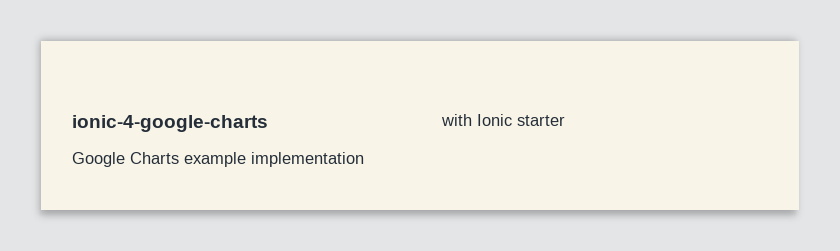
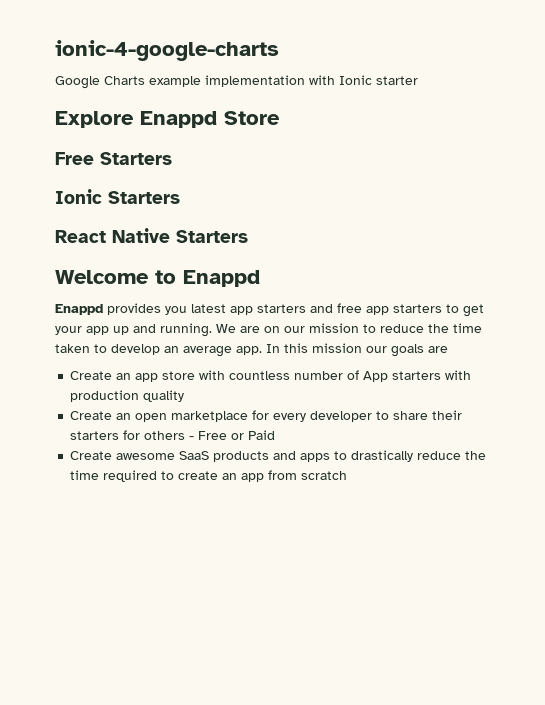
(565, 120) none -> [55,111,280,128] [55,152,172,165] [55,189,180,204] [55,228,248,243] [55,270,260,287] [55,303,484,317] [55,323,482,337] [55,343,448,357] [70,370,472,382] [70,390,185,402] [70,410,463,422] [70,430,276,440] [70,450,487,462] [70,470,348,482] // Explore Enappd Store // Free Starters // Ionic Starters // React Native Starters // Welcome to Enappd // Enappd provides you latest app starters and free app starters to get your app up and running. We are on our mission to reduce the time taken to develop an average app. In this mission our goals are // Create an app store with countless number of App starters with production quality // Create an open marketplace for every developer to share their starters for others - Free or Paid // Create awesome SaaS products and apps to drastically reduce the time required to create an app from scratch

